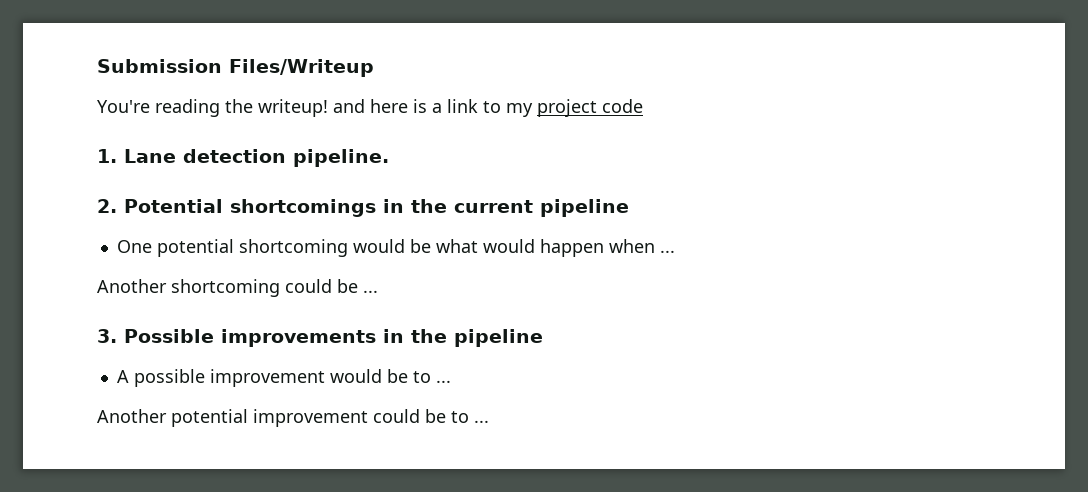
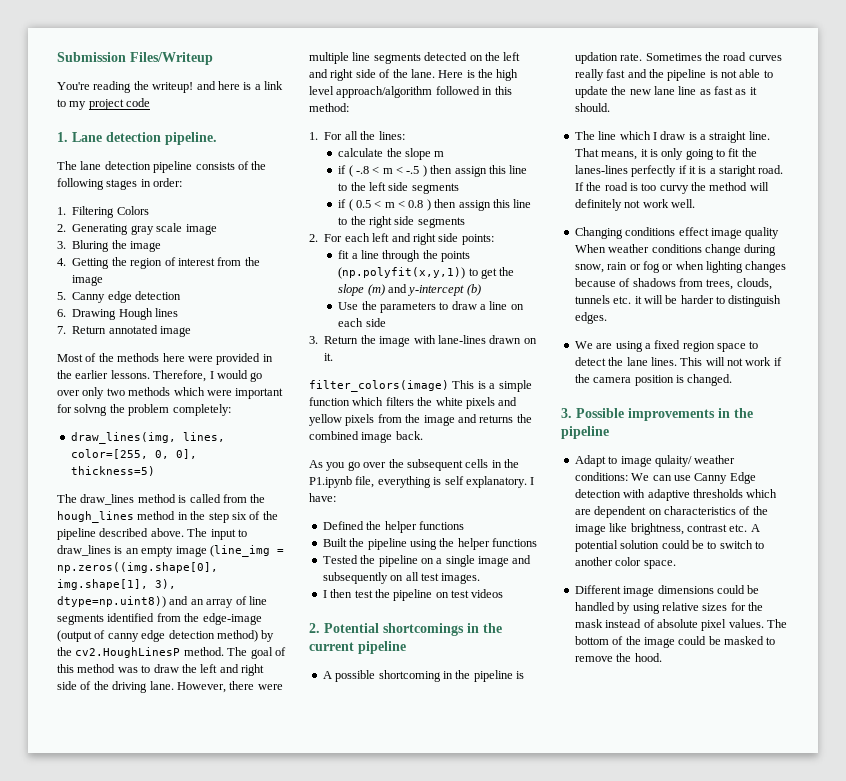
(389, 158) none -> [57,161,267,173] [57,178,183,190] [57,206,149,218] [57,223,217,235] [57,240,162,252] [57,257,260,269] [72,275,104,286] [57,291,182,303] [57,308,179,320] [57,325,192,337] [57,353,273,365] [57,370,263,382] [57,387,284,399] [57,404,231,416] [70,432,225,444] [70,449,197,459] [70,466,155,476] [57,494,266,505] [57,511,278,523] [57,528,247,540] [57,545,284,557] [57,562,218,573] [57,579,176,590] [57,596,267,608] [57,613,262,625] [57,630,275,642] [57,647,286,659] [57,664,264,676] [57,681,283,693] [309,52,521,64] [309,69,519,81] [309,86,512,98] [309,103,349,112] [309,131,405,140] [338,148,445,160] [338,165,528,177] [338,182,459,194] [338,199,532,211] [338,216,465,228] [309,233,494,245] [338,250,471,262] [338,267,515,279] [338,284,481,296] [338,301,524,313] [338,318,386,327] [309,335,537,347] [324,353,334,361] [309,380,532,392] [309,397,518,409] [309,414,532,426] [309,431,423,443] [309,459,519,471] [309,476,535,488] [309,493,336,502] [322,521,464,533] [322,538,537,550] [322,555,532,567] [322,572,481,584] [322,589,504,601] // The lane detection pipeline consists of the following stages in order: // 1. Filtering Colors // 2. Generating gray scale image // 3. Bluring the image // 4. Getting the region of interest from the image // 5. Canny edge detection // 6. Drawing Hough lines // 7. Return annotated image // Most of the methods here were provided in the earlier lessons. Therefore, I would go over only two methods which were important for solvng the problem completely: // draw_lines(img, lines, color=[255, 0, 0], thickness=5) // The draw_lines method is called from the hough_lines method in the step six of the pipeline described above. The input to draw_lines is an empty image (line_img = np.zeros((img.shape[0], img.shape[1], 3), dtype=np.uint8)) and an array of line segments identified from the edge-image (output of canny edge detection method) by the cv2.HoughLinesP method. The goal of this method was to draw the left and right side of the driving lane. However, there were multiple line segments detected on the left and right side of the lane. Here is the high level approach/algorithm followed in this method: // 1. For all the lines: // calculate the slope m // if ( -.8 < m < -.5 ) then assign this line to the left side segments // if ( 0.5 < m < 0.8 ) then assign this line to the right side segments // 2. For each left and right side points: // fit a line through the points (np.polyfit(x,y,1)) to get the slope (m) and y-intercept (b) // Use the parameters to draw a line on each side // 3. Return the image with lane-lines drawn on it. // filter_colors(image) This is a simple function which filters the white pixels and yellow pixels from the image and returns the combined image back. // As you go over the subsequent cells in the P1.ipynb file, everything is self explanatory. I have: // Defined the helper functions // Built the pipeline using the helper functions // Tested the pipeline on a single image and subsequently on all test images. // I then test the pipeline on test videos
[116,239,675,257] [97,279,378,297] One potential shortcoming would be what would happen when ... // Another shortcoming could be ... -> [322,670,524,682] [574,52,782,64] [574,69,773,81] [574,86,757,98] [574,103,610,112] [574,131,770,143] [574,148,757,160] [574,165,784,177] [574,182,769,194] [574,199,695,211] [574,227,780,239] [574,244,777,256] [574,261,787,273] [574,278,772,290] [574,295,782,307] [574,312,607,324] [574,340,759,352] [574,357,782,366] [574,374,733,386] A possible shortcoming in the pipeline is updation rate. Sometimes the road curves really fast and the pipeline is not able to update the new lane line as fast as it should. // The line which I draw is a straight line. That means, it is only going to fit the lanes-lines perfectly if it is a staright road. If the road is too curvy the method will definitely not work well. // Changing conditions effect image quality When weather conditions change during snow, rain or fog or when lighting changes because of shadows from trees, clouds, tunnels etc. it will be harder to distinguish edges. // We are using a fixed region space to detect the lane lines. This will not work if the camera position is changed.
[116,369,451,387] [97,409,489,427] A possible improvement would be to ... // Another potential improvement could be to ... -> [574,455,736,467] [574,472,756,484] [574,489,778,501] [574,506,768,518] [574,523,760,535] [574,540,764,552] [574,557,676,569] [574,585,760,597] [574,602,763,614] [574,619,787,631] [574,636,776,648] [574,653,662,662] Adapt to image qulaity/ weather conditions: We can use Canny Edge detection with adaptive thresholds which are dependent on characteristics of the image like brightness, contrast etc. A potential solution could be to switch to another color space. // Different image dimensions could be handled by using relative sizes for the mask instead of absolute pixel values. The bottom of the image could be masked to remove the hood.

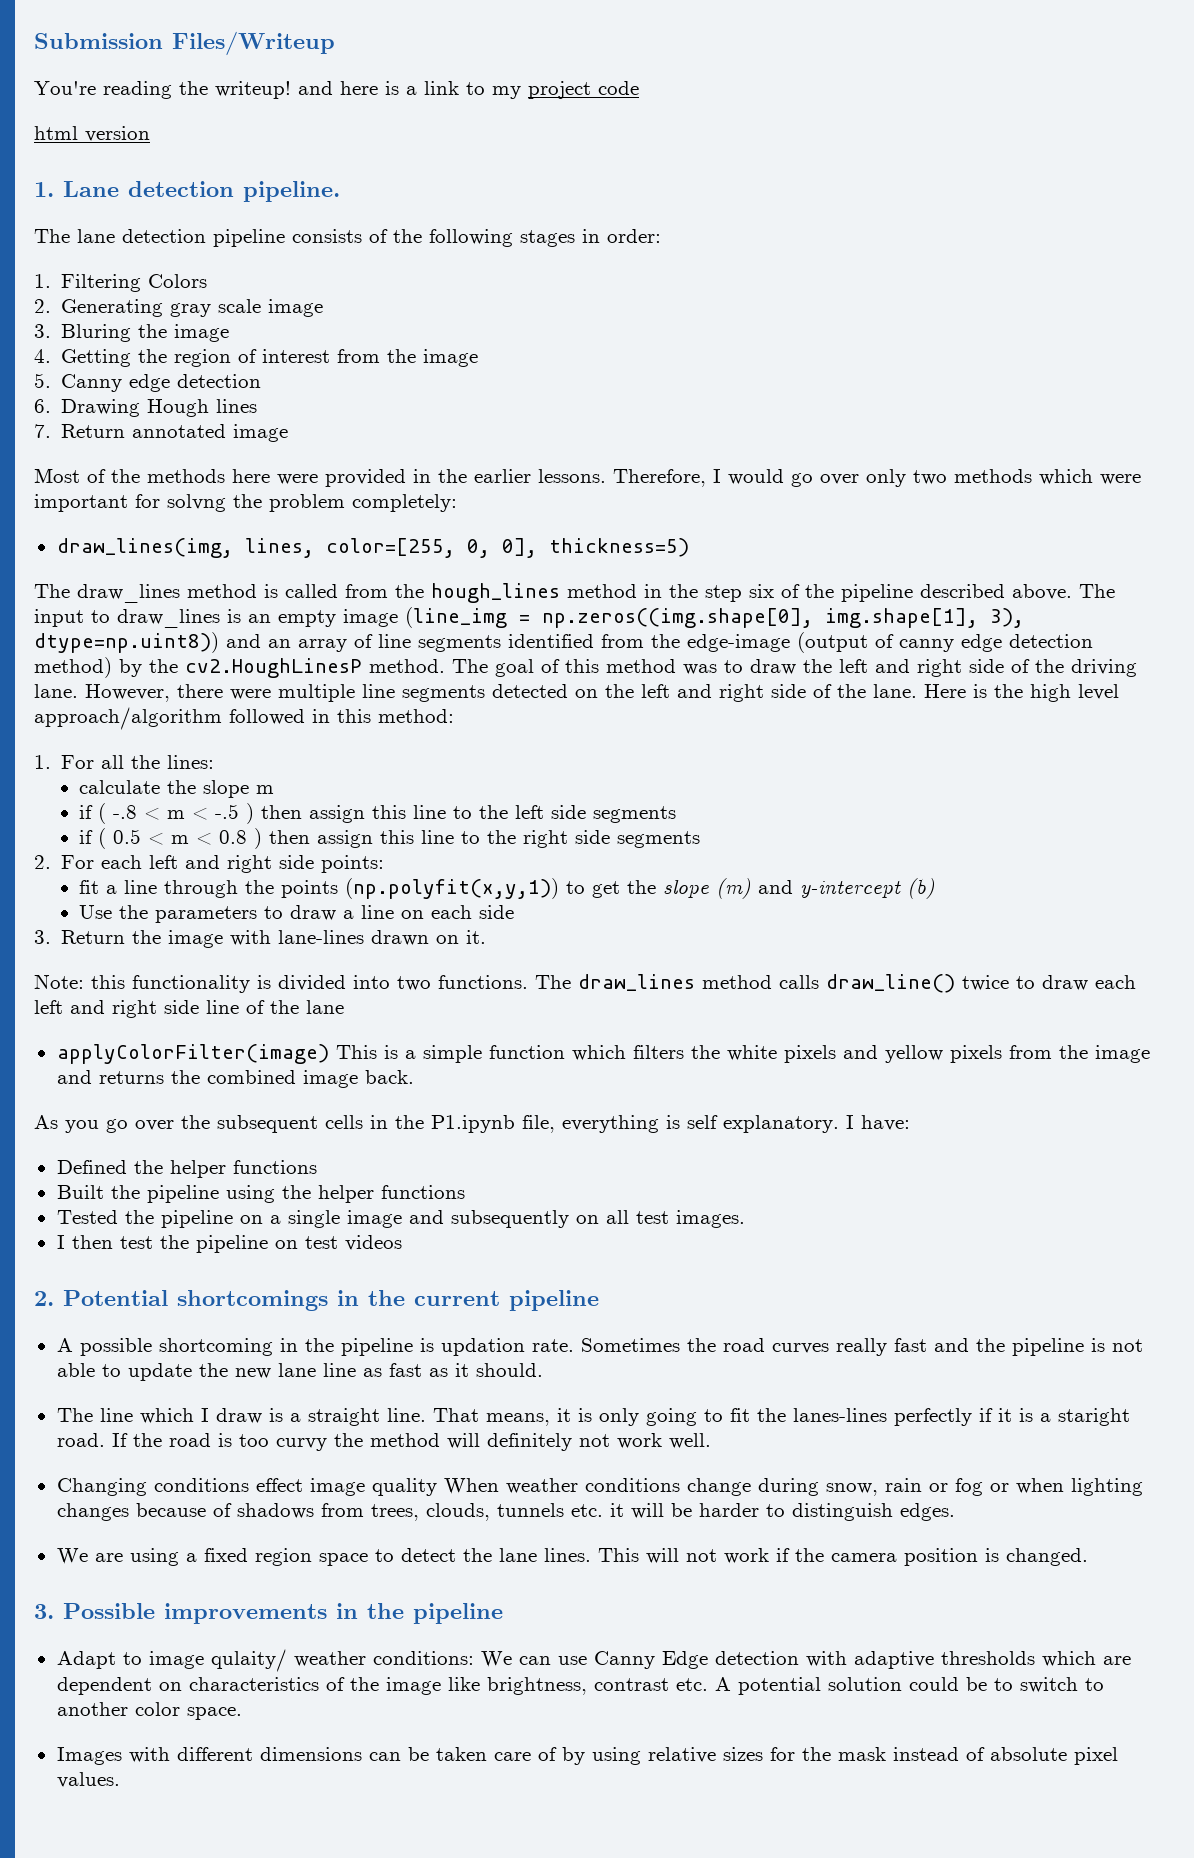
(151, 102) none -> [34,126,150,142] // html version
[309,380,449,392] filter_colors(image) -> [34,974,1136,993] [34,1000,344,1018] [56,1044,329,1064] Note: this functionality is divided into two functions. The draw_lines method calls draw_line() twice to draw each left and right side line of the lane // applyColorFilter(image)
[574,585,760,597] [574,602,615,611] Different image dimensions could be handled -> [56,1747,557,1765] Images with different dimensions can be taken care of
[767,619,787,628] [574,636,776,648] [574,653,662,662] The bottom of the image could be masked to remove the hood. -> (120, 1780) none

